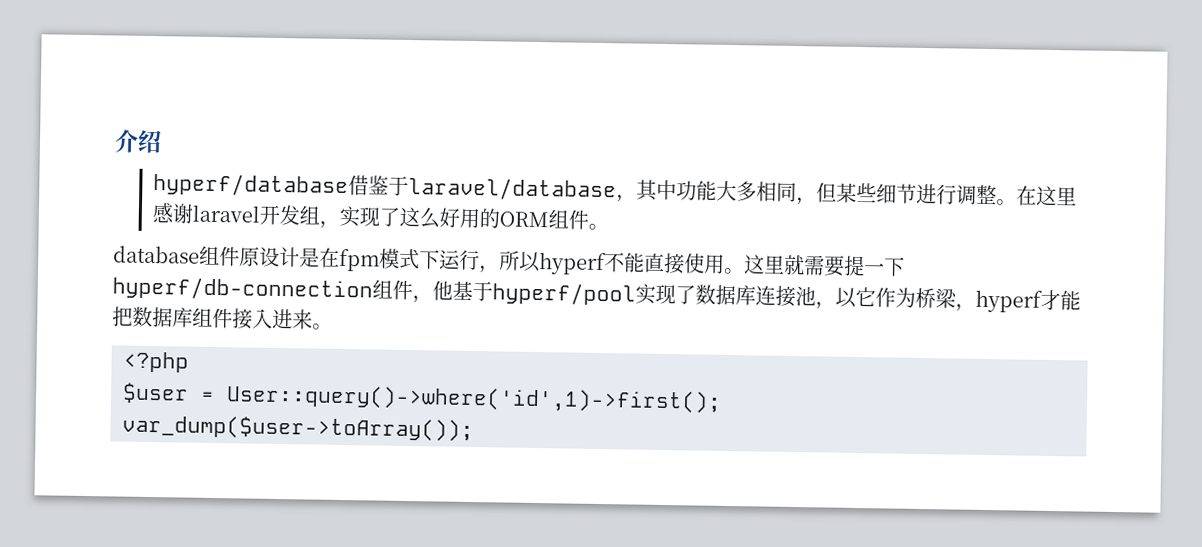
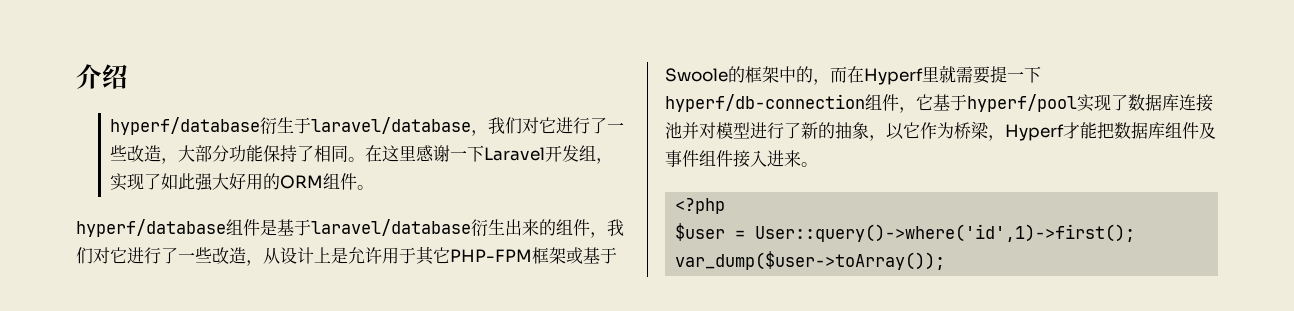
[348,175,390,196] 借鉴 -> [259,117,294,134] 衍生
[636,179,998,206] 其中功能大多相同，但某些细节进行调整 -> [487,117,624,134] [109,145,348,164] 我们对它进行了一些改造，大部分功能保持了相同
[192,204,262,223] laravel -> [449,145,545,162] 一下Laravel
[399,206,442,229] 这么 -> [160,173,229,191] 如此强大
[113,245,765,276] database组件原设计是在fpm模式下运行，所以hyperf不能直接使用。这 -> [76,219,624,238] [76,246,617,266] [665,66,923,85] hyperf/database组件是基于laravel/database衍生出来的组件，我们对它进行了一些改造，从设计上是允许用于其它PHP-FPM框架或基于Swoole的框架中的，而在Hyperf
[432,280,453,301] 他 -> [916,94,933,111] 它
(816, 296) none -> [682,122,869,139] 并对模型进行了新的抽象
[975,289,1043,313] hyperf -> [1005,124,1064,141] Hyperf
(233, 318) none -> [1199,122,1216,139] [665,150,733,167] 及事件组件

